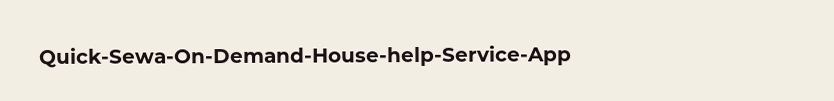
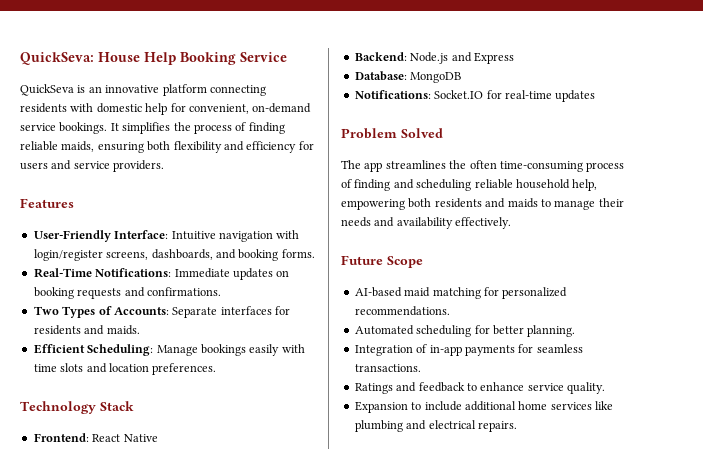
[38,45,572,69] Quick-Sewa-On-Demand-House-help-Service-App -> [20,52,287,65] [20,84,266,96] [20,103,312,115] [20,122,285,134] [20,141,314,153] [20,160,165,172] [20,198,74,208] [33,230,300,242] [33,249,315,261] [33,268,290,280] [33,287,221,299] [33,306,290,318] [33,325,140,335] [33,344,305,356] [33,363,217,375] [20,401,134,414] [33,433,158,442] [354,52,514,64] [354,71,462,83] [354,90,596,102] [341,128,443,139] [341,160,625,172] [341,179,598,191] [341,198,624,210] [341,217,512,229] [341,255,423,268] [354,287,568,299] [354,306,450,316] [354,325,576,337] [354,344,583,356] [354,364,421,372] [354,382,605,394] [354,401,613,413] [354,420,517,432] QuickSeva: House Help Booking Service // QuickSeva is an innovative platform connecting residents with domestic help for convenient, on-demand service bookings. It simplifies the process of finding reliable maids, ensuring both flexibility and efficiency for users and service providers. // Features // User-Friendly Interface: Intuitive navigation with login/register screens, dashboards, and booking forms. // Real-Time Notifications: Immediate updates on booking requests and confirmations. // Two Types of Accounts: Separate interfaces for residents and maids. // Efficient Scheduling: Manage bookings easily with time slots and location preferences. // Technology Stack // Frontend: React Native // Backend: Node.js and Express // Database: MongoDB // Notifications: Socket.IO for real-time updates // Problem Solved // The app streamlines the often time-consuming process of finding and scheduling reliable household help, empowering both residents and maids to manage their needs and availability effectively. // Future Scope // AI-based maid matching for personalized recommendations. // Automated scheduling for better planning. // Integration of in-app payments for seamless transactions. // Ratings and feedback to enhance service quality. // Expansion to include additional home services like plumbing and electrical repairs.

